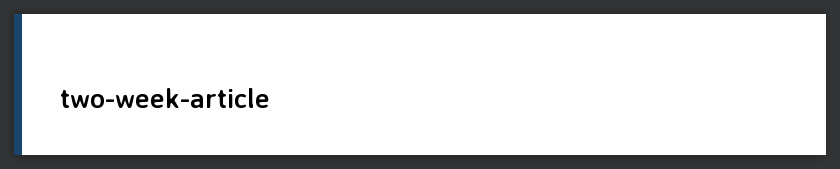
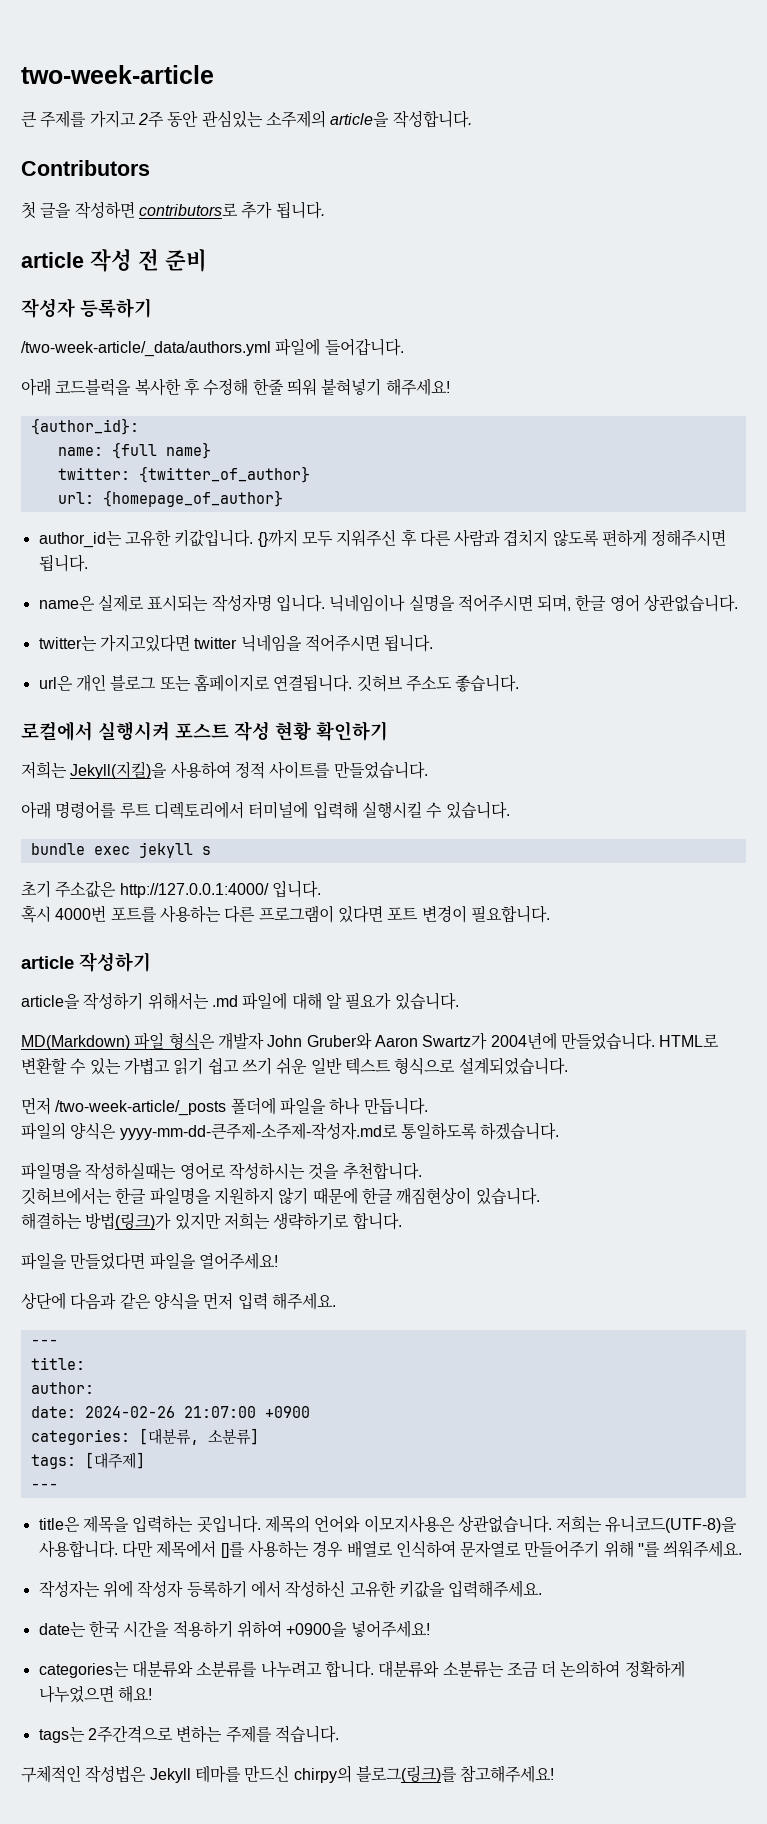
(270, 98) none -> [21,110,472,128] [21,160,150,176] [21,201,325,219] [21,248,207,272] [21,298,152,318] [21,338,404,357] [21,378,450,396] [30,418,139,435] [57,442,211,459] [57,466,310,483] [57,490,283,507] [38,529,727,548] [38,554,88,572] [38,594,739,612] [38,634,434,652] [38,674,520,692] [21,721,388,741] [21,761,428,779] [21,801,510,819] [30,842,211,858] [21,880,321,898] [21,905,550,923] [21,952,151,972] [21,992,459,1010] [21,1032,720,1050] [21,1057,568,1075] [21,1097,428,1116] [21,1122,560,1140] [21,1162,422,1180] [21,1187,540,1205] [21,1212,402,1230] [21,1252,278,1270] [21,1292,336,1310] [30,1339,58,1346] [30,1357,85,1370] [30,1382,94,1394] [30,1406,310,1418] [30,1428,259,1445] [30,1452,145,1469] [30,1483,58,1490] [38,1515,738,1533] [38,1540,743,1558] [38,1580,543,1598] [38,1620,430,1638] [38,1660,685,1678] [38,1685,152,1703] [38,1725,339,1743] [21,1765,555,1783] // 큰 주제를 가지고 2주 동안 관심있는 소주제의 article을 작성합니다. // Contributors // 첫 글을 작성하면 contributors로 추가 됩니다. // article 작성 전 준비 // 작성자 등록하기 // /two-week-article/_data/authors.yml 파일에 들어갑니다. // 아래 코드블럭을 복사한 후 수정해 한줄 띄워 붙혀넣기 해주세요! // {author_id}: // name: {full name} // twitter: {twitter_of_author} // url: {homepage_of_author} // author_id는 고유한 키값입니다. {}까지 모두 지워주신 후 다른 사람과 겹치지 않도록 편하게 정해주시면 됩니다. // name은 실제로 표시되는 작성자명 입니다. 닉네임이나 실명을 적어주시면 되며, 한글 영어 상관없습니다. // twitter는 가지고있다면 twitter 닉네임을 적어주시면 됩니다. // url은 개인 블로그 또는 홈페이지로 연결됩니다. 깃허브 주소도 좋습니다. // 로컬에서 실행시켜 포스트 작성 현황 확인하기 // 저희는 Jekyll(지킬)을 사용하여 정적 사이트를 만들었습니다. // 아래 명령어를 루트 디렉토리에서 터미널에 입력해 실행시킬 수 있습니다. // bundle exec jekyll s // 초기 주소값은 http://127.0.0.1:4000/ 입니다. // 혹시 4000번 포트를 사용하는 다른 프로그램이 있다면 포트 변경이 필요합니다. // article 작성하기 // article을 작성하기 위해서는 .md 파일에 대해 알 필요가 있습니다. // MD(Markdown) 파일 형식은 개발자 John Gruber와 Aaron Swartz가 2004년에 만들었습니다. HTML로 변환할 수 있는 가볍고 읽기 쉽고 쓰기 쉬운 일반 텍스트 형식으로 설계되었습니다. // 먼저 /two-week-article/_posts 폴더에 파일을 하나 만듭니다. // 파일의 양식은 yyyy-mm-dd-큰주제-소주제-작성자.md로 통일하도록 하겠습니다. // 파일명을 작성하실때는 영어로 작성하시는 것을 추천합니다. // 깃허브에서는 한글 파일명을 지원하지 않기 때문에 한글 깨짐현상이 있습니다. // 해결하는 방법(링크)가 있지만 저희는 생략하기로 합니다. // 파일을 만들었다면 파일을 열어주세요! // 상단에 다음과 같은 양식을 먼저 입력 해주세요. // --- // title: // author: // date: 2024-02-26 21:07:00 +0900 // categories: [대분류, 소분류] // tags: [대주제] // --- // title은 제목을 입력하는 곳입니다. 제목의 언어와 이모지사용은 상관없습니다. 저희는 유니코드(UTF-8)을 사용합니다. 다만 제목에서 []를 사용하는 경우 배열로 인식하여 문자열로 만들어주기 위해 ''를 씌워주세요. // 작성자는 위에 작성자 등록하기 에서 작성하신 고유한 키값을 입력해주세요. // date는 한국 시간을 적용하기 위하여 +0900을 넣어주세요! // categories는 대분류와 소분류를 나누려고 합니다. 대분류와 소분류는 조금 더 논의하여 정확하게 나누었으면 해요! // tags는 2주간격으로 변하는 주제를 적습니다. // 구체적인 작성법은 Jekyll 테마를 만드신 chirpy의 블로그(링크)를 참고해주세요!

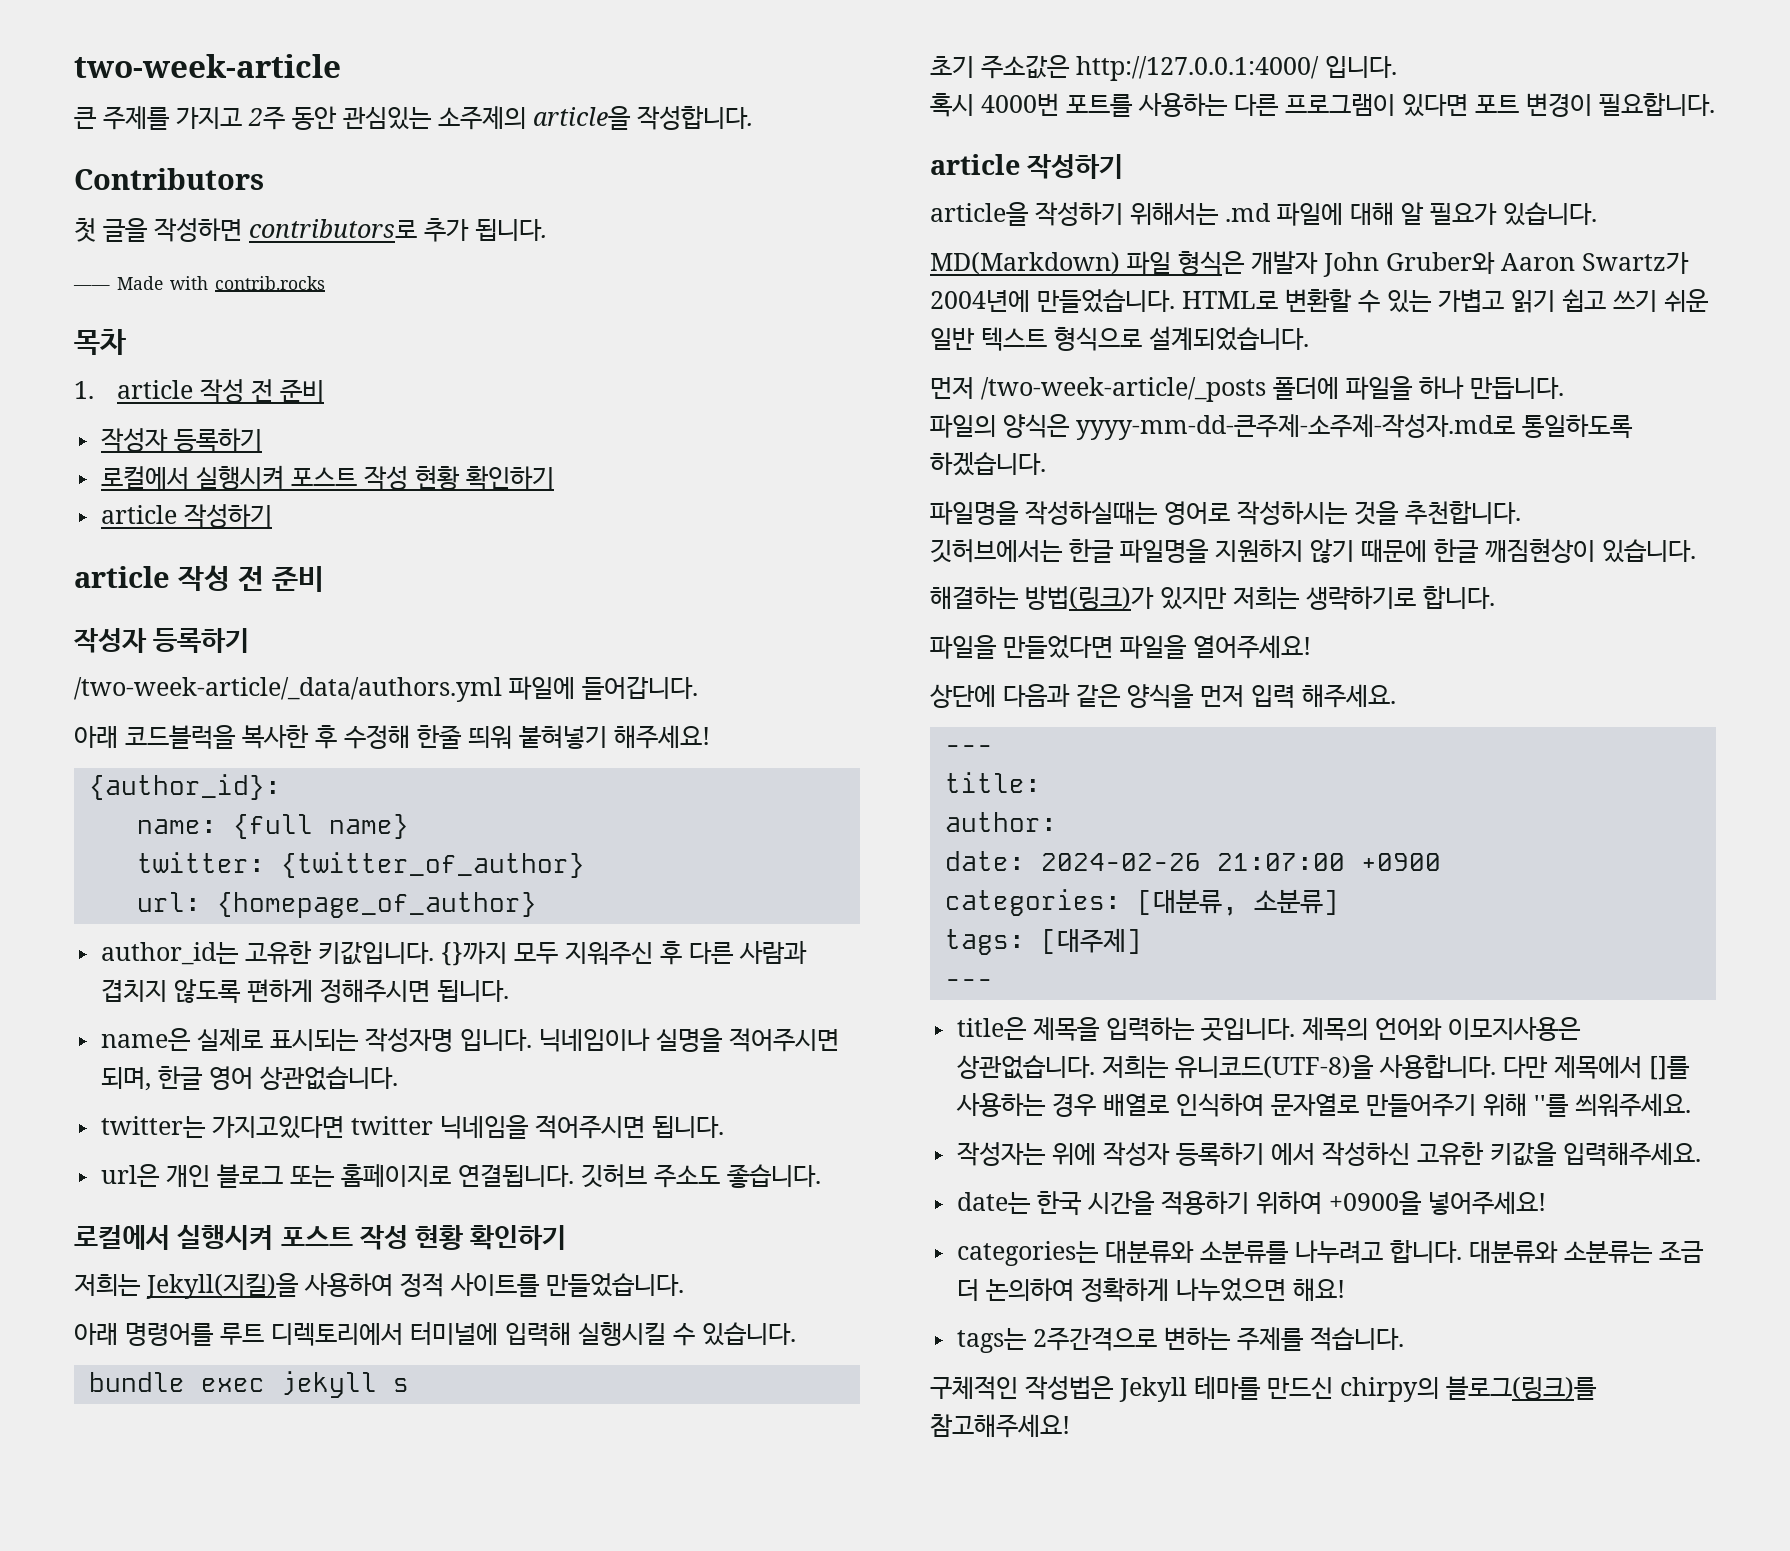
(325, 210) none -> [73,276,325,290] [74,329,126,355] [74,379,324,403] [101,428,263,453] [101,465,555,490] [101,504,273,528] // —— Made with contrib.rocks // 목차 // 1. article 작성 전 준비 // 작성자 등록하기 // 로컬에서 실행시켜 포스트 작성 현황 확인하기 // article 작성하기

